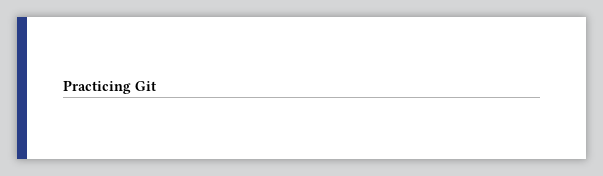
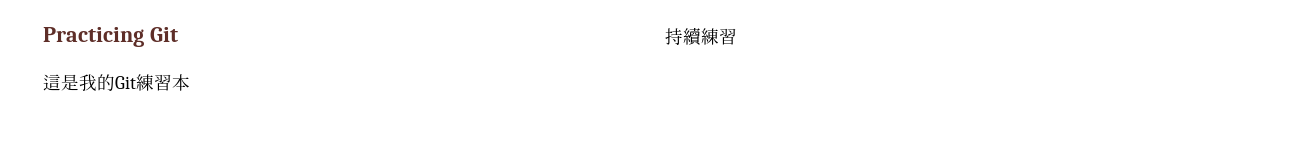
(156, 86) none -> [43,74,190,91] [665,27,737,46] // 這是我的Git練習本 // 持續練習

